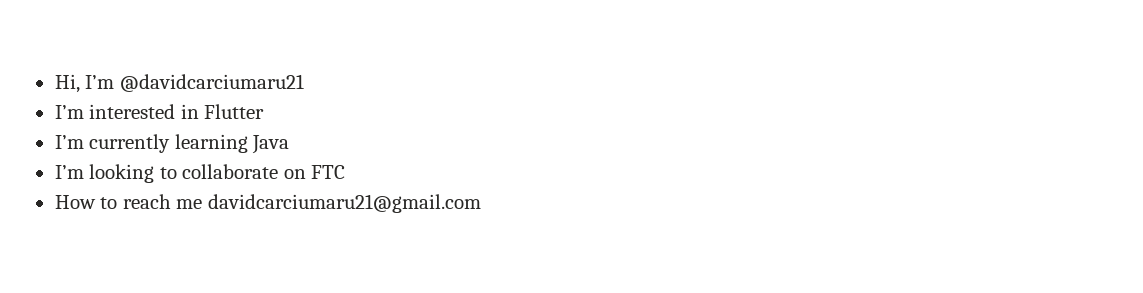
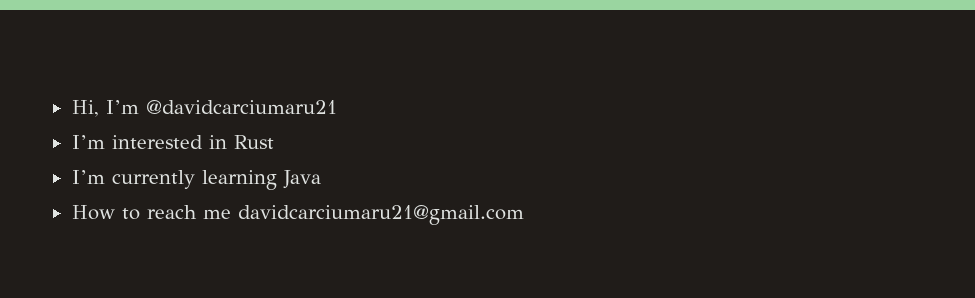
[204,104,265,119] Flutter -> [233,135,274,149] Rust
[54,164,346,183] // I’m looking to collaborate on FTC -> (321, 179) none

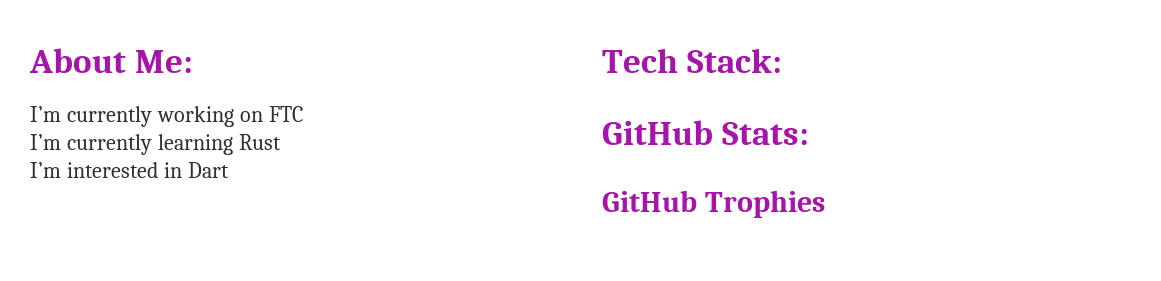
[71,100,337,117] [71,135,274,149] [71,170,321,190] [71,205,524,225] Hi, I’m @davidcarciumaru21 // I’m interested in Rust // I’m currently learning Java // How to reach me davidcarciumaru21@gmail.com -> [29,48,194,73] [30,106,303,127] [30,134,281,155] [30,162,229,178] [602,48,783,73] [602,120,810,145] [602,190,825,218] About Me: // I’m currently working on FTC // I’m currently learning Rust // I’m interested in Dart // Tech Stack: // GitHub Stats: // GitHub Trophies

